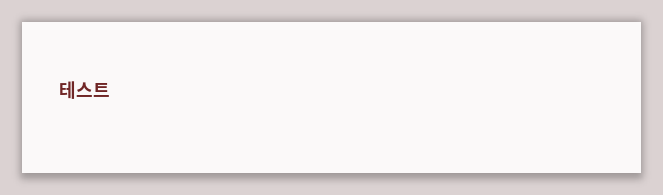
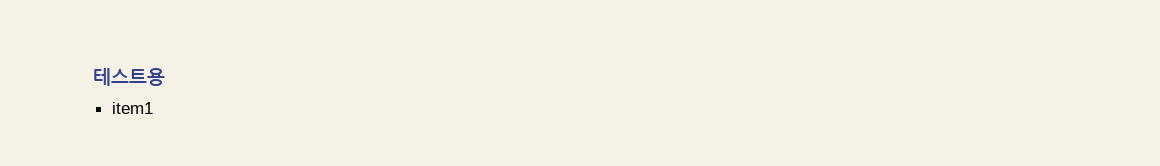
[59,81,110,99] 테스트 -> [93,68,165,86] [111,102,153,114] 테스트용 // item1

